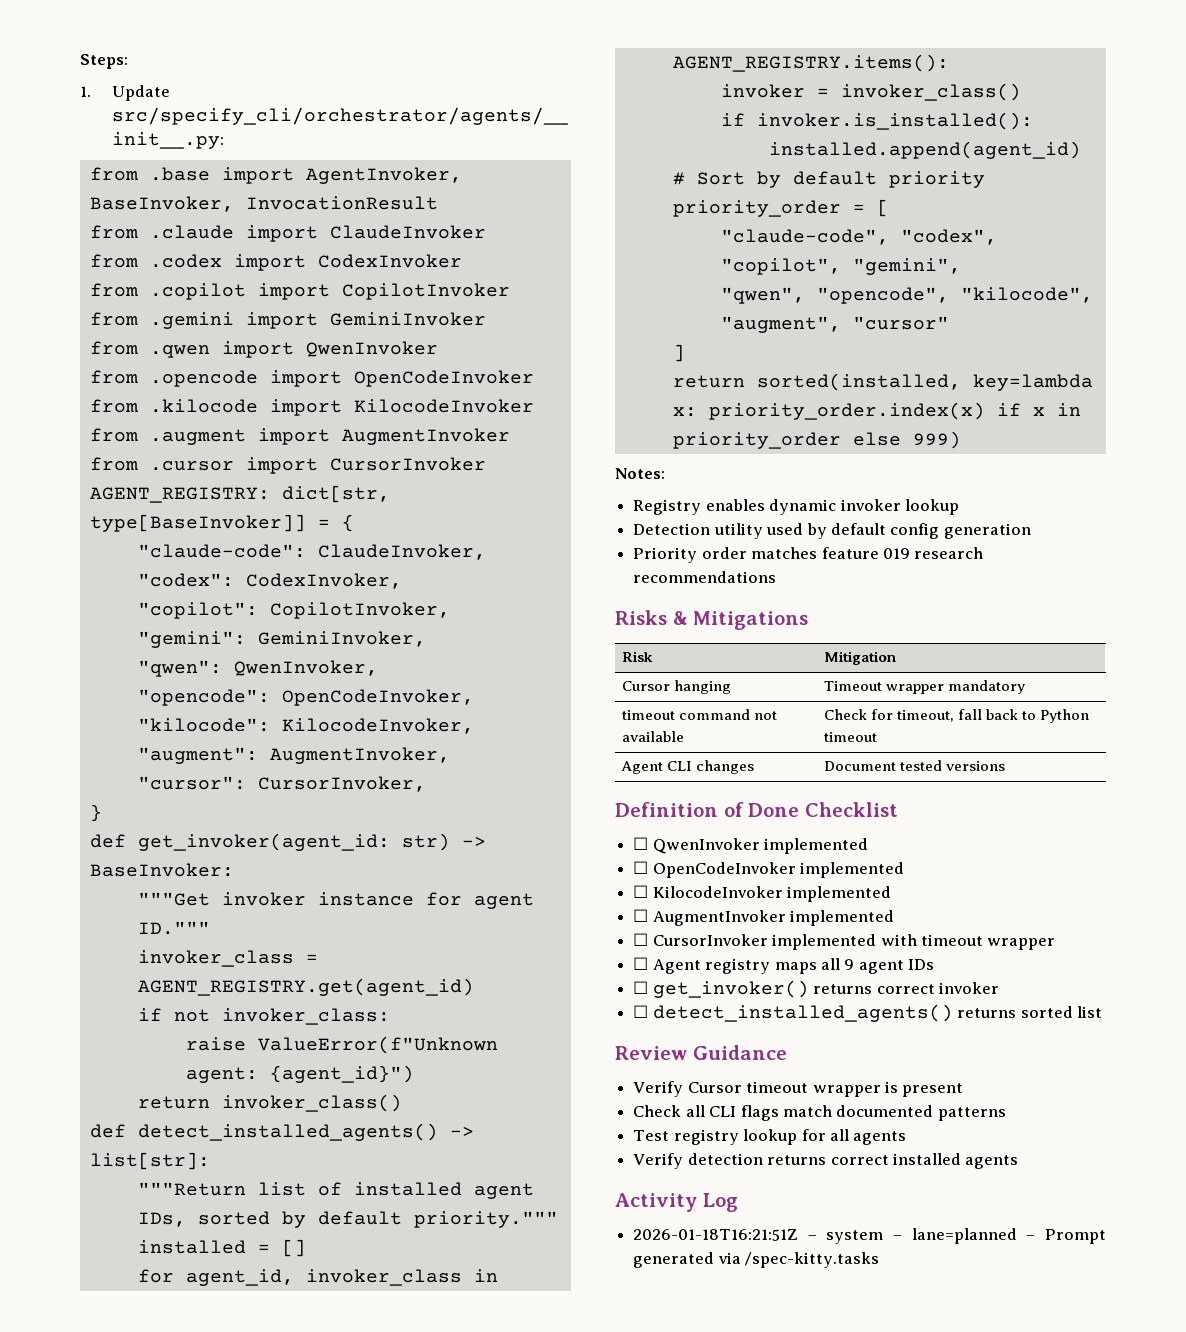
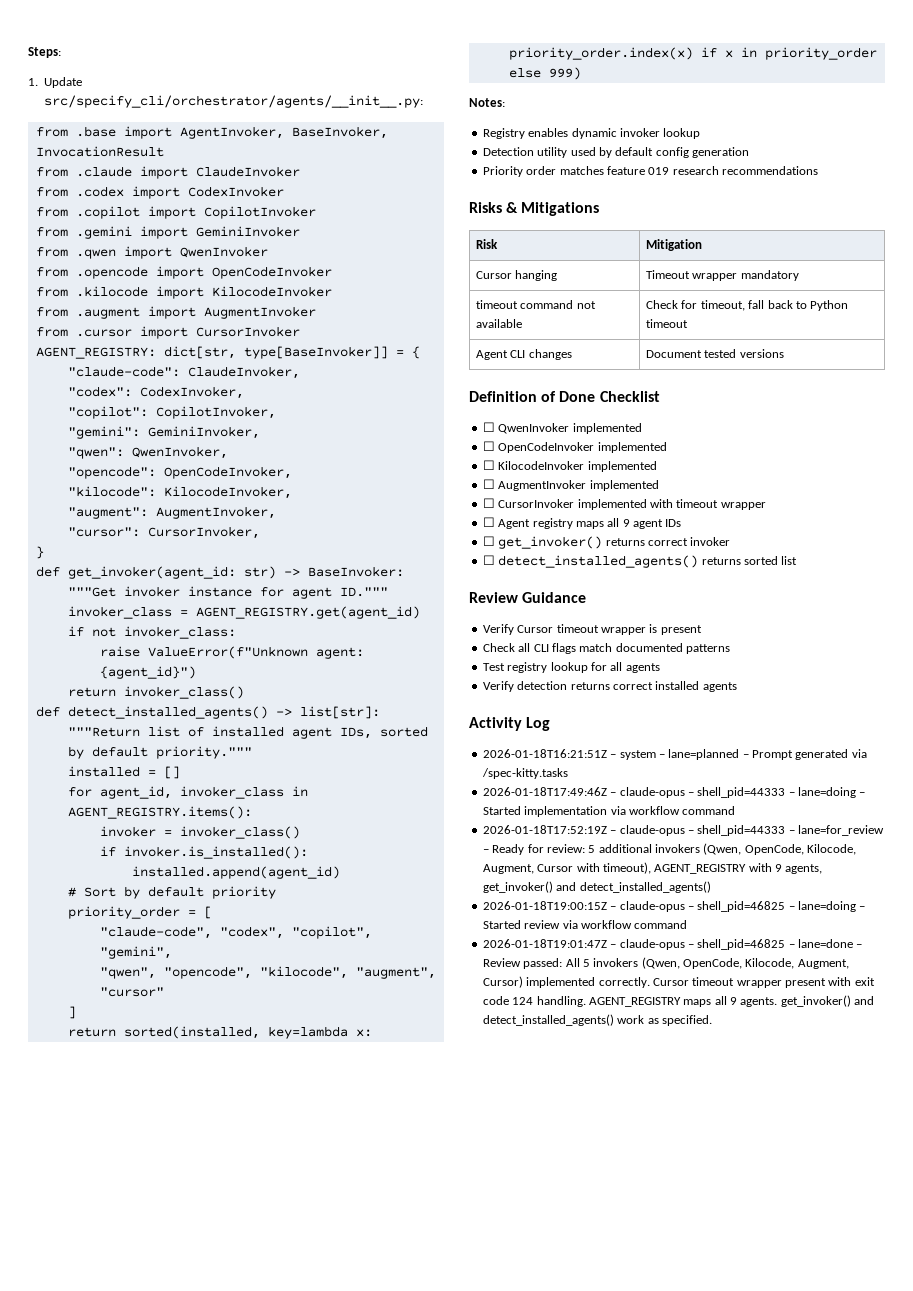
(880, 1260) none -> [482,787,866,798] [482,806,736,817] [482,825,884,836] [482,843,857,855] [482,862,823,874] [482,881,711,893] [482,901,866,912] [482,920,688,929] [482,939,863,950] [482,957,849,969] [482,976,875,988] [482,995,875,1007] [482,1014,712,1026] // 2026-01-18T17:49:46Z – claude-opus – shell_pid=44333 – lane=doing – Started implementation via workflow command // 2026-01-18T17:52:19Z – claude-opus – shell_pid=44333 – lane=for_review – Ready for review: 5 additional invokers (Qwen, OpenCode, Kilocode, Augment, Cursor with timeout), AGENT_REGISTRY with 9 agents, get_invoker() and detect_installed_agents() // 2026-01-18T19:00:15Z – claude-opus – shell_pid=46825 – lane=doing – Started review via workflow command // 2026-01-18T19:01:47Z – claude-opus – shell_pid=46825 – lane=done – Review passed: All 5 invokers (Qwen, OpenCode, Kilocode, Augment, Cursor) implemented correctly. Cursor timeout wrapper present with exit code 124 handling. AGENT_REGISTRY maps all 9 agents. get_invoker() and detect_installed_agents() work as specified.

